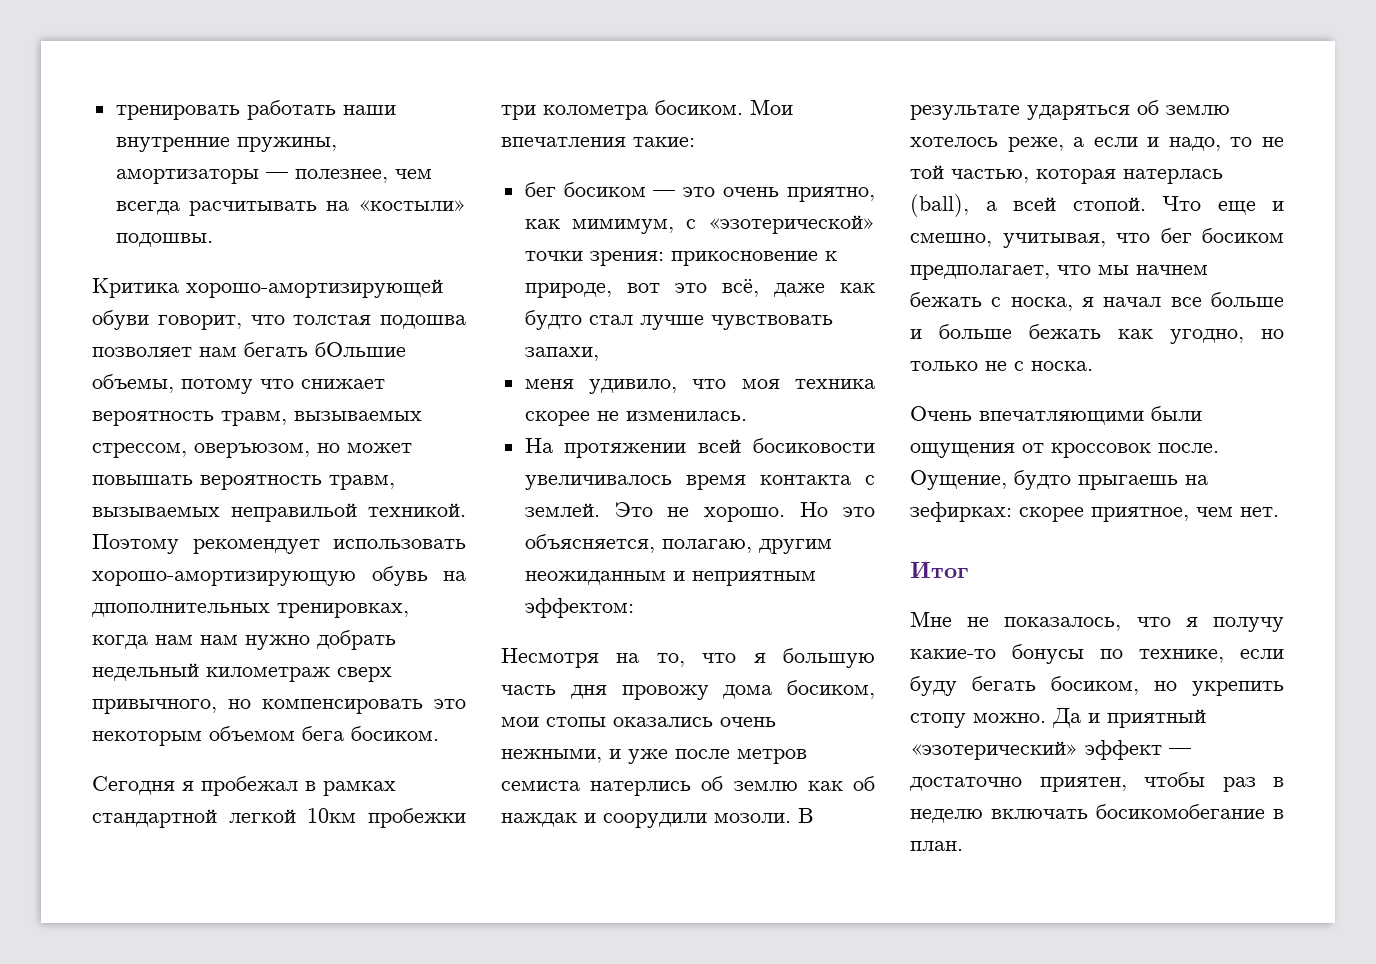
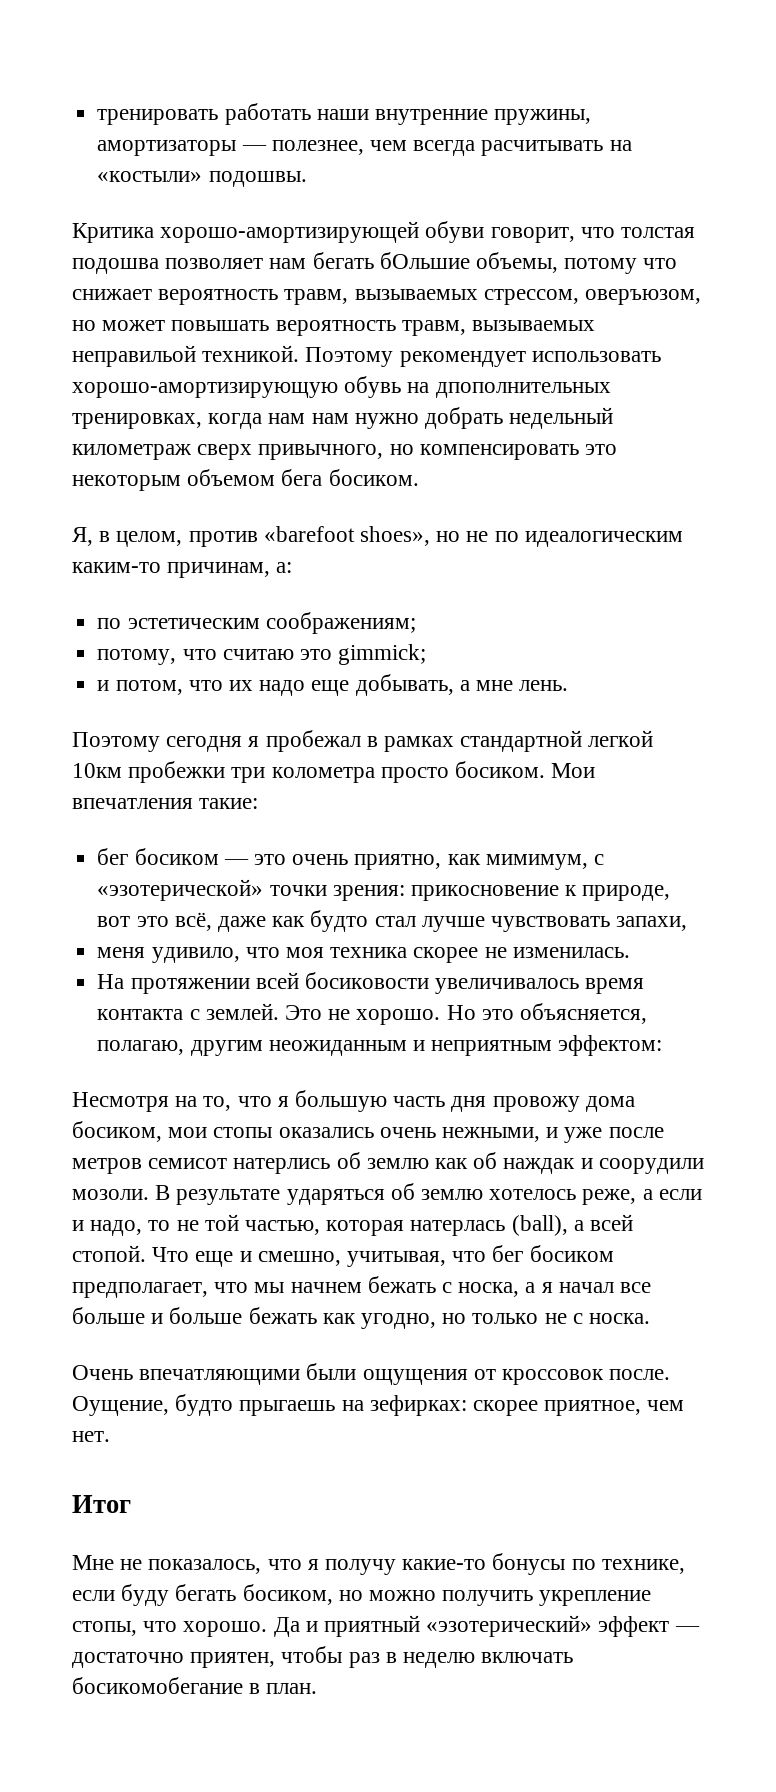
[92,776,175,795] Сегодня -> [72,526,683,547] [72,562,293,578] [97,612,416,634] [97,644,427,665] [97,674,569,696] [72,732,243,752] Я, в целом, против «barefoot shoes», но не по идеалогическим каким-то причинам, а: // по эстетическим соображениям; // потому, что считаю это gimmick; // и потом, что их надо еще добывать, а мне лень. // Поэтому сегодня
(648, 112) none -> [380,767,449,783] просто
[501,781,580,791] семиста -> [148,1158,228,1169] семисот
(1073, 304) none -> [525,1282,536,1293] а
[1192,681,1284,696] [910,713,1046,728] укрепить стопу можно. -> [369,1590,652,1606] [72,1621,268,1637] можно получить укрепление стопы, что хорошо.

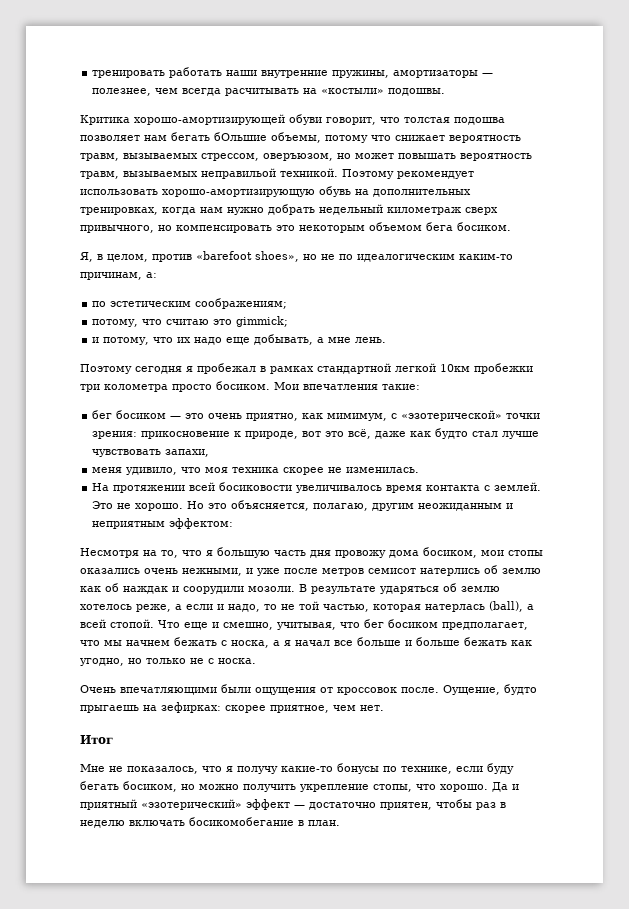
[435,382,611,398] дпополнительных -> [373,189,471,197] дополнительных
[311,413,349,424] нам -> (223, 210) none
[115,680,183,695] потом, -> [103,337,150,345] потому,

